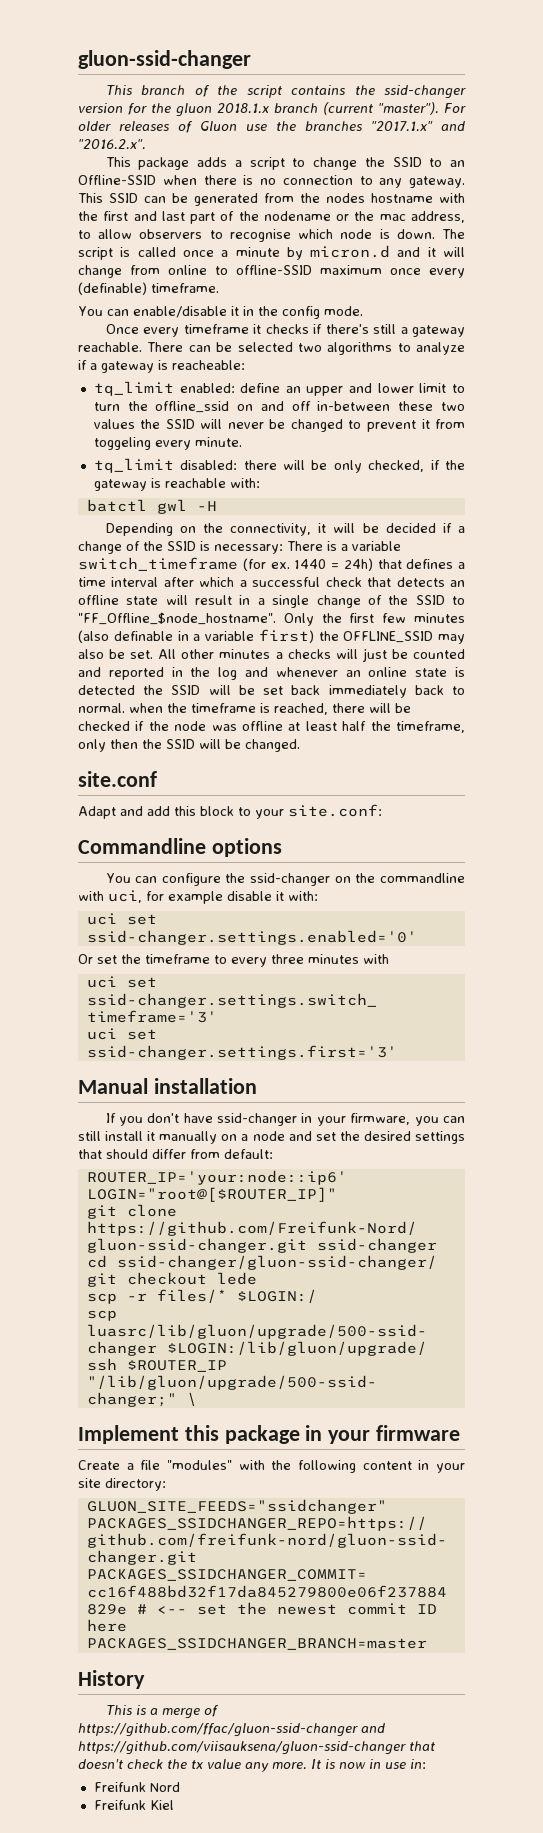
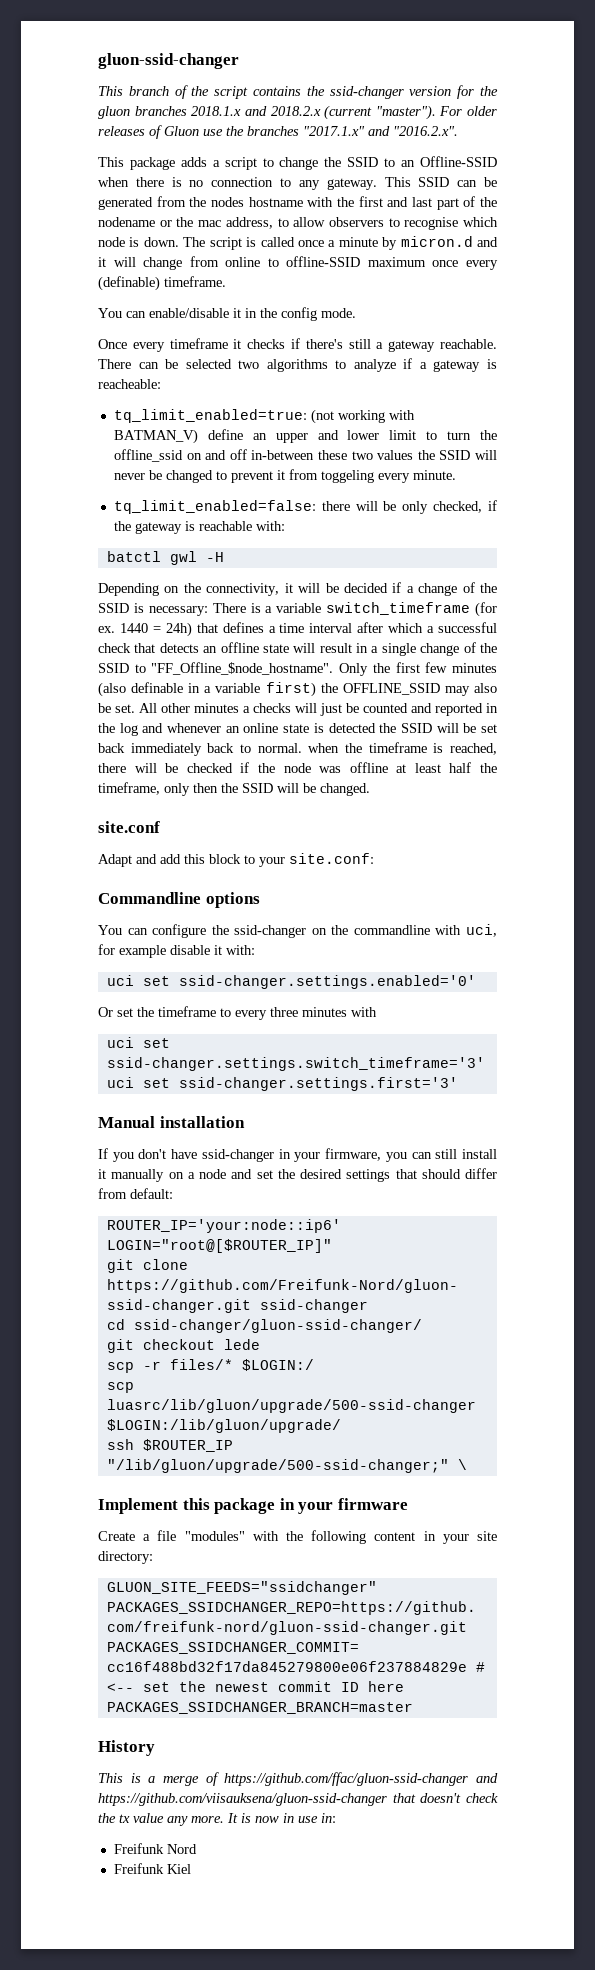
[217,103,318,114] 2018.1.x branch -> [134,106,321,116] branches 2018.1.x and 2018.2.x
[93,381,235,396] tq_limit enabled: -> [113,409,415,424] [113,429,198,444] tq_limit_enabled=true: (not working with BATMAN_V)
[93,458,238,473] tq_limit disabled: -> [113,500,316,514] tq_limit_enabled=false:

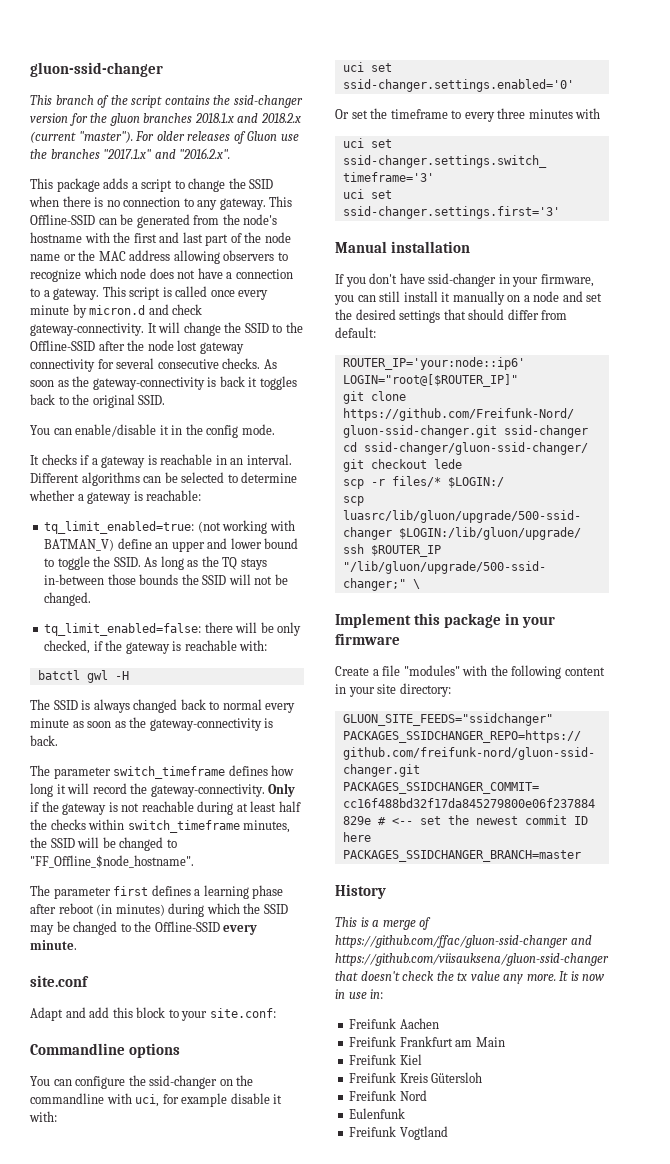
[384,156,498,167] to an Offline-SSID -> (274, 184) none
[418,177,450,187] SSID -> [30,214,95,225] Offline-SSID
[211,197,244,207] nodes -> [243,214,278,225] node's
[98,217,326,229] nodename or the mac address, to allow -> [264,232,291,243] [30,250,220,264] node name or the MAC address allowing
[404,217,459,230] recognise -> [30,269,81,282] recognize
[129,237,206,247] is down. The -> [149,268,293,279] [30,286,126,300] does not have a connection to a gateway. This
[328,240,336,247] a -> [238,290,269,300] every
[98,256,498,270] [98,276,226,291] it will change from online to offline-SSID maximum once every (definable) timeframe. -> [172,304,203,315] [30,322,303,336] [30,340,244,354] [30,358,277,372] [30,376,297,390] [30,394,166,408] check gateway-connectivity. It will change the SSID to the Offline-SSID after the node lost gateway connectivity for several consecutive checks. As soon as the gateway-connectivity is back it toggles back to the original SSID.
[98,338,498,352] [98,358,497,372] [98,379,161,389] Once every timeframe it checks if there's still a gateway reachable. There can be selected two algorithms to analyze if a gateway is reacheable: -> [30,454,292,468] [30,472,298,486] [29,490,202,504] It checks if a gateway is reachable in an interval. Different algorithms can be selected to determine whether a gateway is reachable:
[389,430,497,440] [113,449,498,462] [113,469,456,483] limit to turn the offline_ssid on and off in-between these two values the SSID will never be changed to prevent it from toggeling every minute. -> [264,538,299,549] [44,556,267,570] [44,574,288,585] [44,592,92,606] bound to toggle the SSID. As long as the TQ stays in-between those bounds the SSID will not be changed.
[98,582,498,596] [98,602,497,617] [98,622,498,637] [98,642,497,656] [98,662,498,676] [98,682,497,697] [98,703,498,716] [98,723,497,736] [98,742,497,756] [98,762,497,773] [98,782,370,796] Depending on the connectivity, it will be decided if a change of the SSID is necessary: There is a variable switch_timeframe (for ex. 1440 = 24h) that defines a time interval after which a successful check that detects an offline state will result in a single change of the SSID to "FF_Offline_$node_hostname". Only the first few minutes (also definable in a variable first) the OFFLINE_SSID may also be set. All other minutes a checks will just be counted and reported in the log and whenever an online state is detected the SSID will be set back immediately back to normal. when the timeframe is reached, there will be checked if the node was offline at least half the timeframe, only then the SSID will be changed. -> [30,699,296,713] [30,717,274,731] [30,735,58,746] [30,765,295,779] [30,783,296,797] [30,801,301,815] [30,819,291,833] [30,837,177,851] [30,855,194,868] [30,885,284,899] [30,903,288,917] [30,921,258,935] [30,940,77,950] The SSID is always changed back to normal every minute as soon as the gateway-connectivity is back. // The parameter switch_timeframe defines how long it will record the gateway-connectivity. Only if the gateway is not reachable during at least half the checks within switch_timeframe minutes, the SSID will be changed to "FF_Offline_$node_hostname". // The parameter first defines a learning phase after reboot (in minutes) during which the SSID may be changed to the Offline-SSID every minute.
[166,1844,197,1854] [113,1863,191,1874] Nord // Freifunk Kiel -> [399,1018,439,1029] [349,1036,505,1047] [349,1054,422,1065] [349,1072,483,1083] [349,1090,427,1101] [349,1108,406,1119] [349,1126,448,1140] Aachen // Freifunk Frankfurt am Main // Freifunk Kiel // Freifunk Kreis Gütersloh // Freifunk Nord // Eulenfunk // Freifunk Vogtland

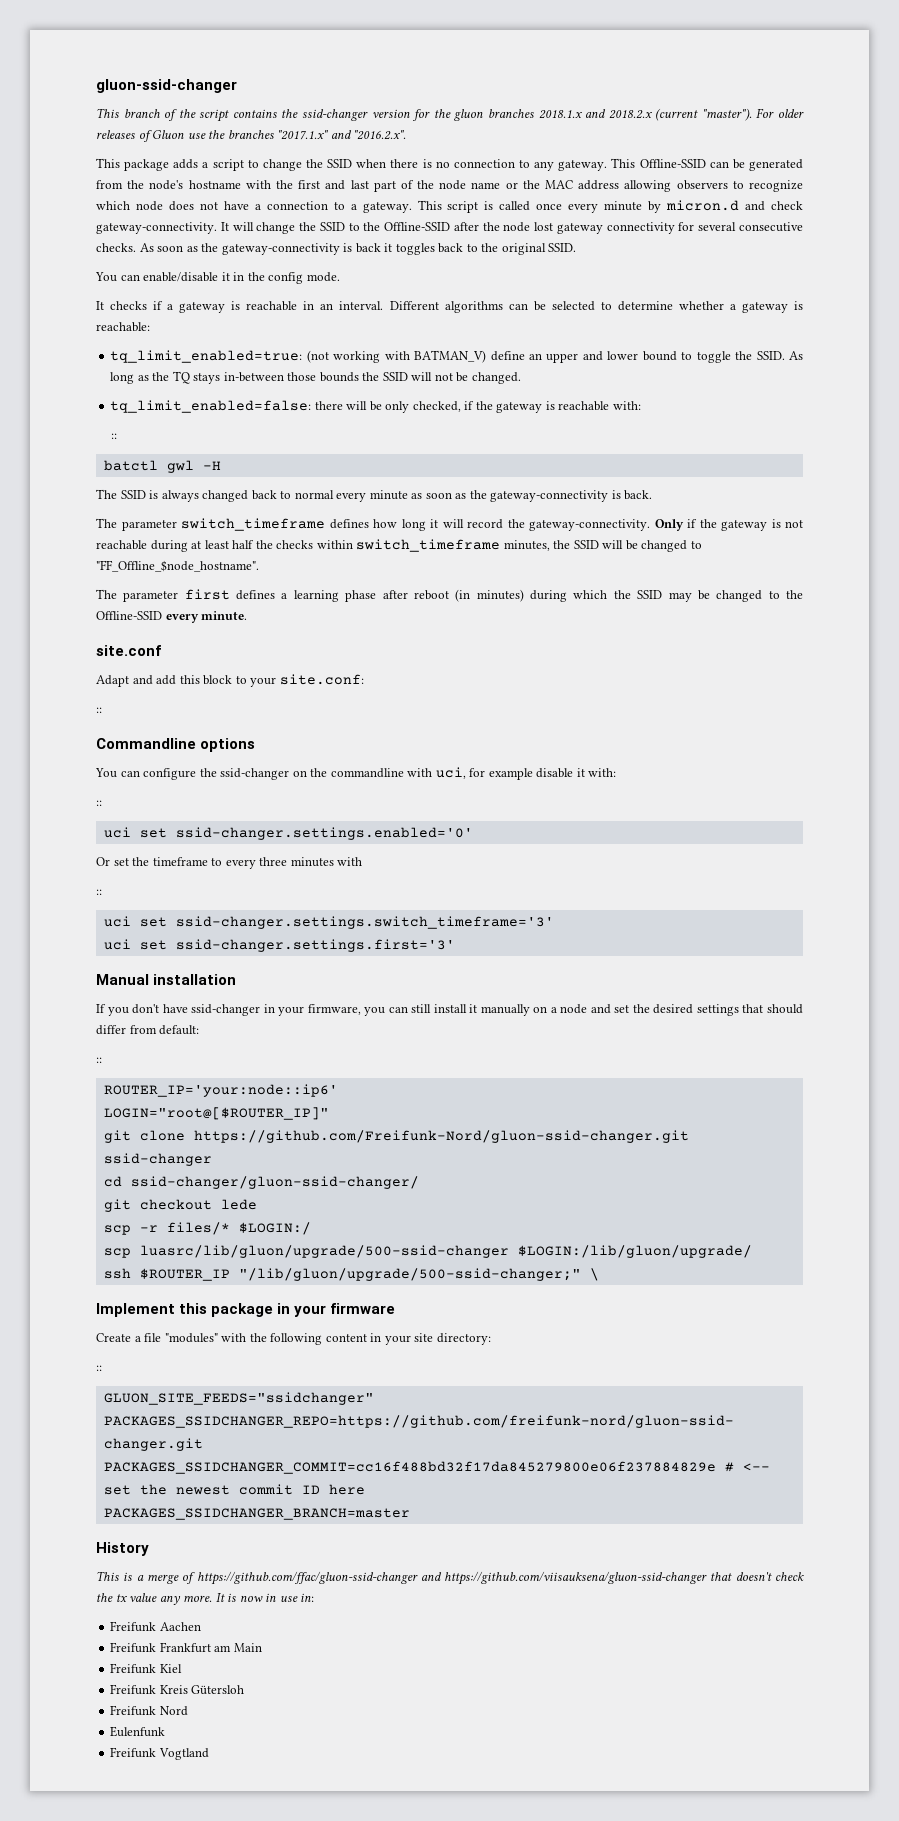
(268, 645) none -> [111,433,118,439] // ::
(276, 1013) none -> [96,707,102,713] // ::
(57, 1116) none -> [96,800,102,806] // ::
(601, 113) none -> [96,889,102,895] // ::
(376, 332) none -> [96,1057,102,1063] // ::
(451, 690) none -> [96,1365,102,1371] // ::

